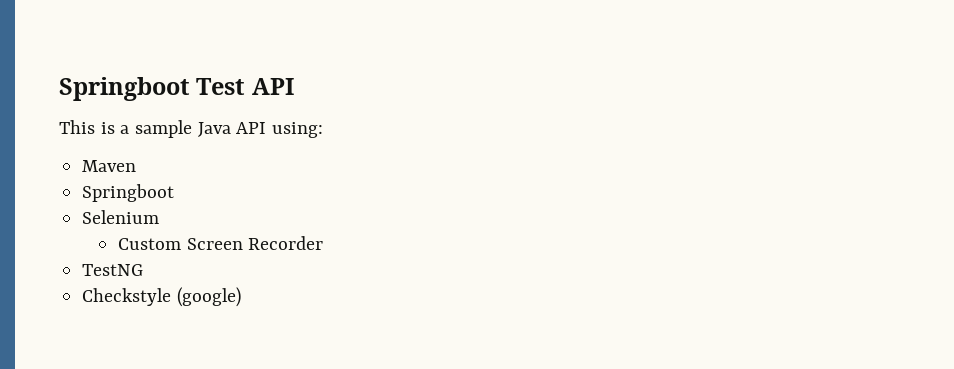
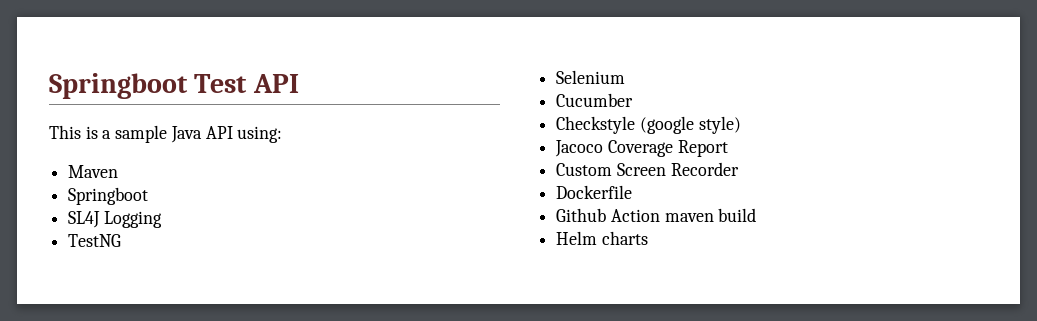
[82,210,160,224] [118,236,324,250] [82,264,144,276] [82,287,241,307] Selenium // Custom Screen Recorder // TestNG // Checkstyle (google) -> [68,211,162,228] [68,234,122,247] [556,70,626,84] [556,93,634,107] [556,116,741,134] [555,140,728,157] [556,162,739,176] [556,185,633,199] [556,208,757,222] [556,231,648,245] SL4J Logging // TestNG // Selenium // Cucumber // Checkstyle (google style) // Jacoco Coverage Report // Custom Screen Recorder // Dockerfile // Github Action maven build // Helm charts

